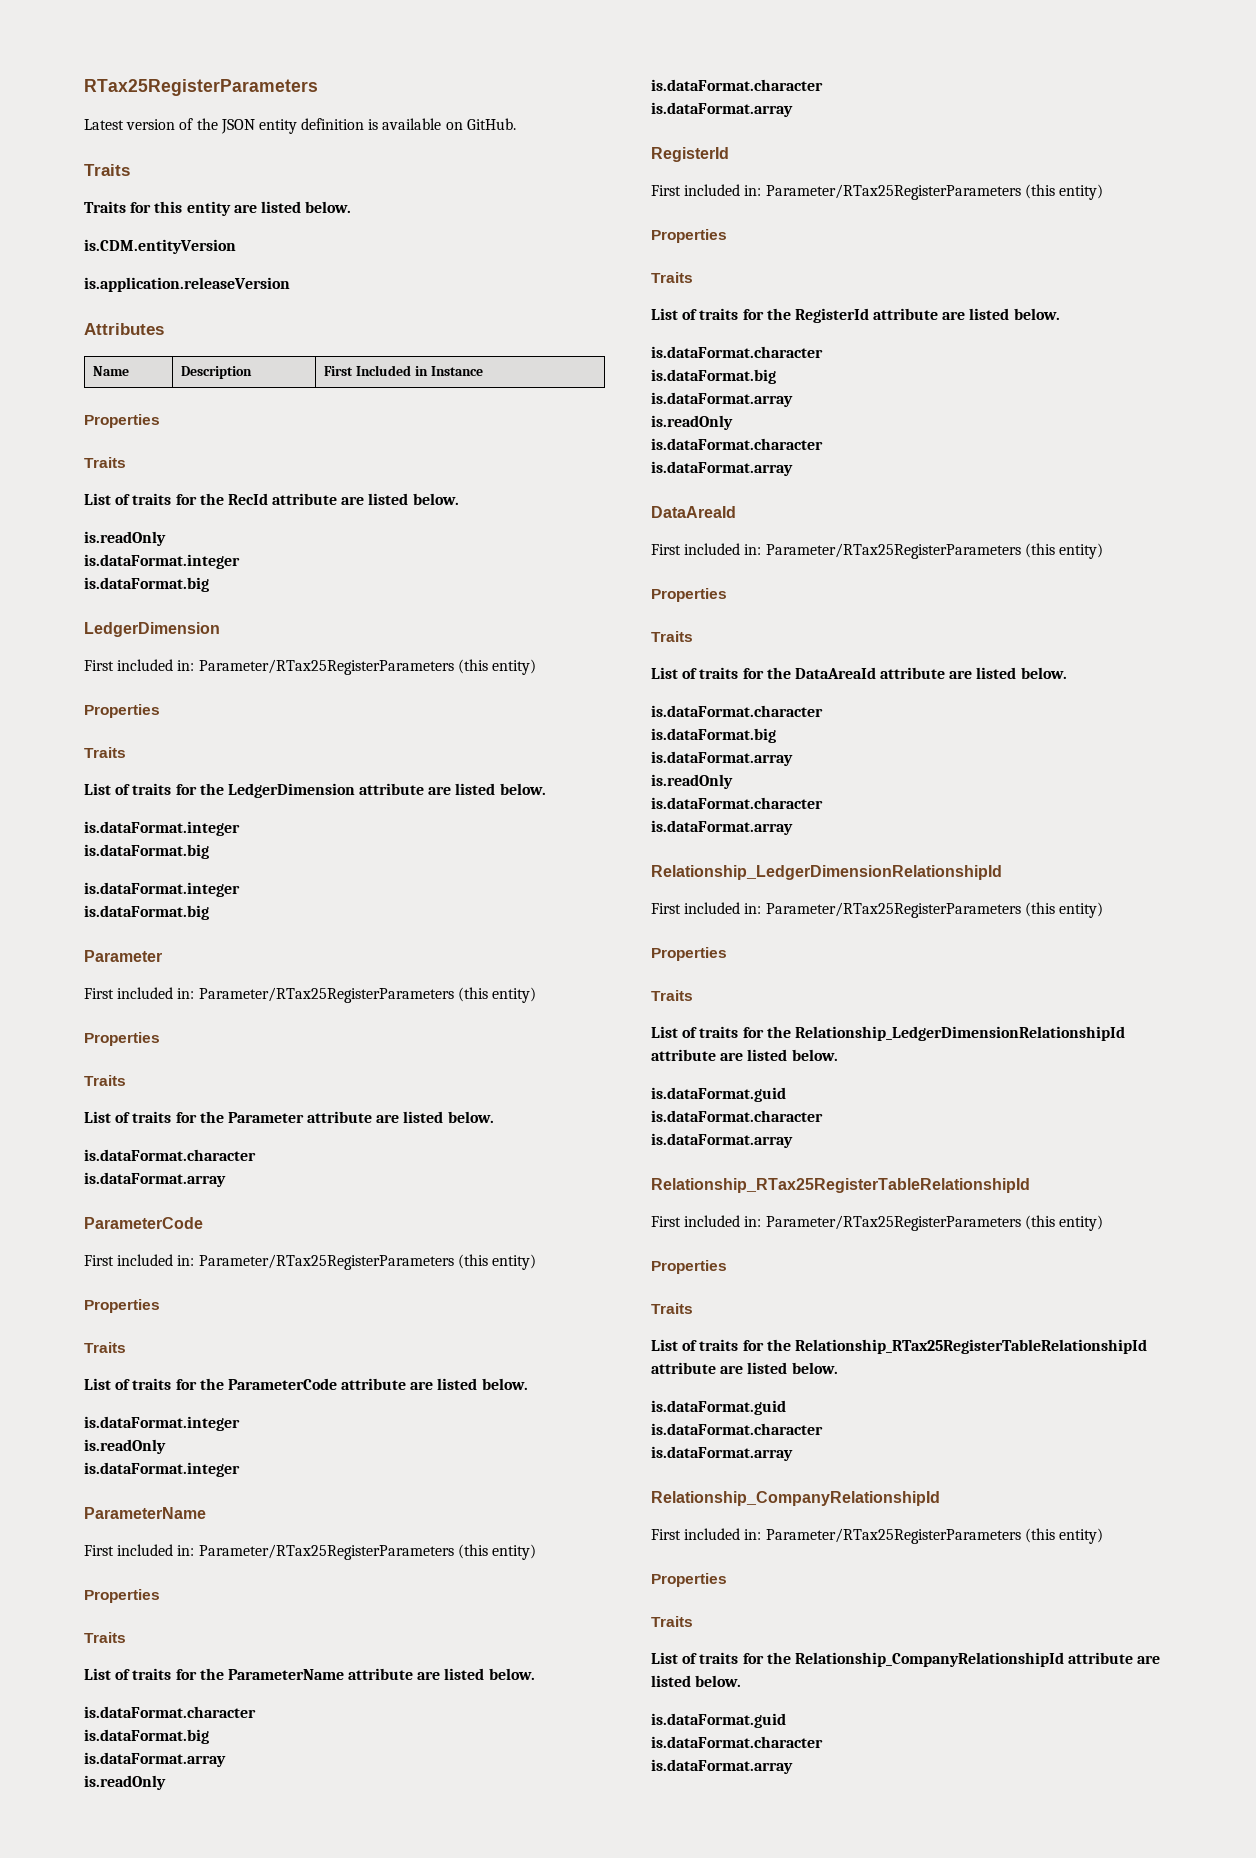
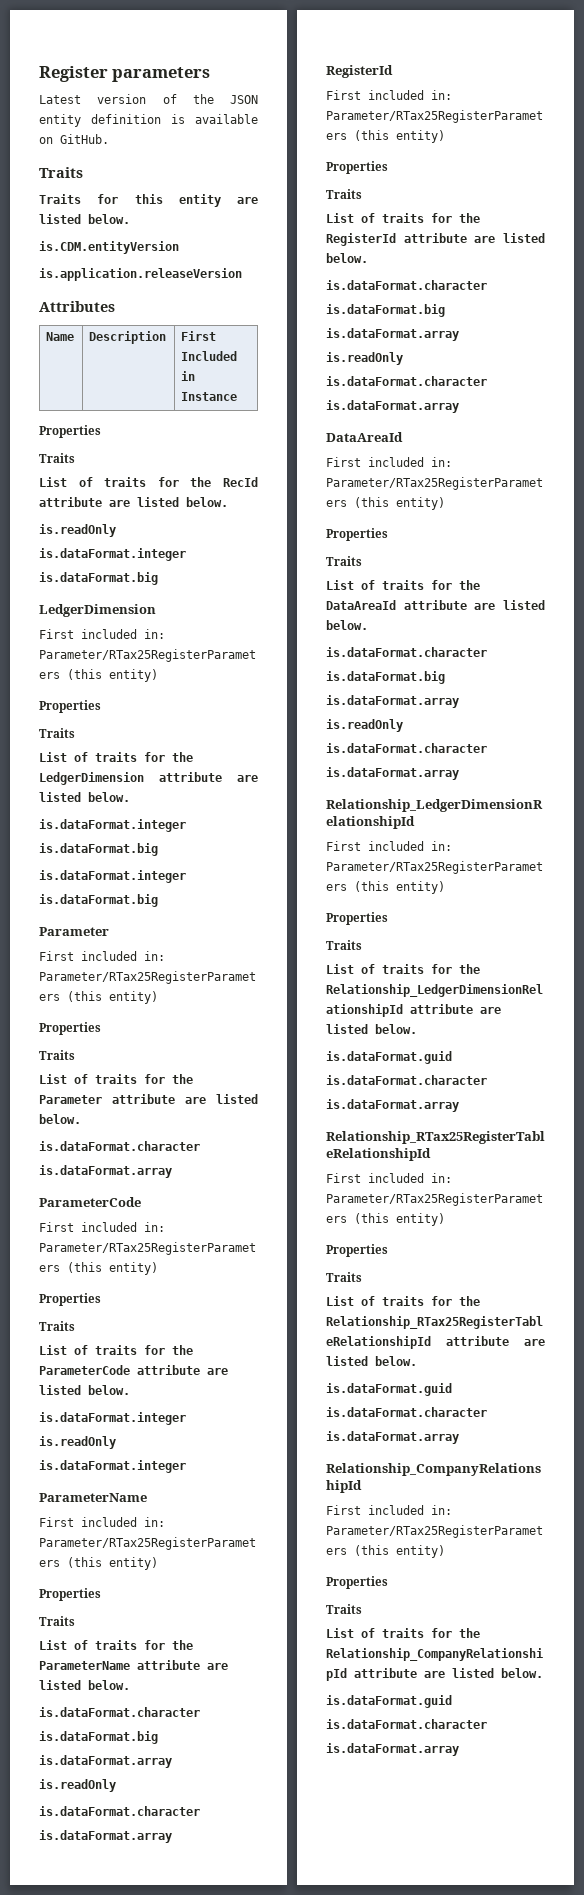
[84,79,318,96] RTax25RegisterParameters -> [39,66,211,82] Register parameters

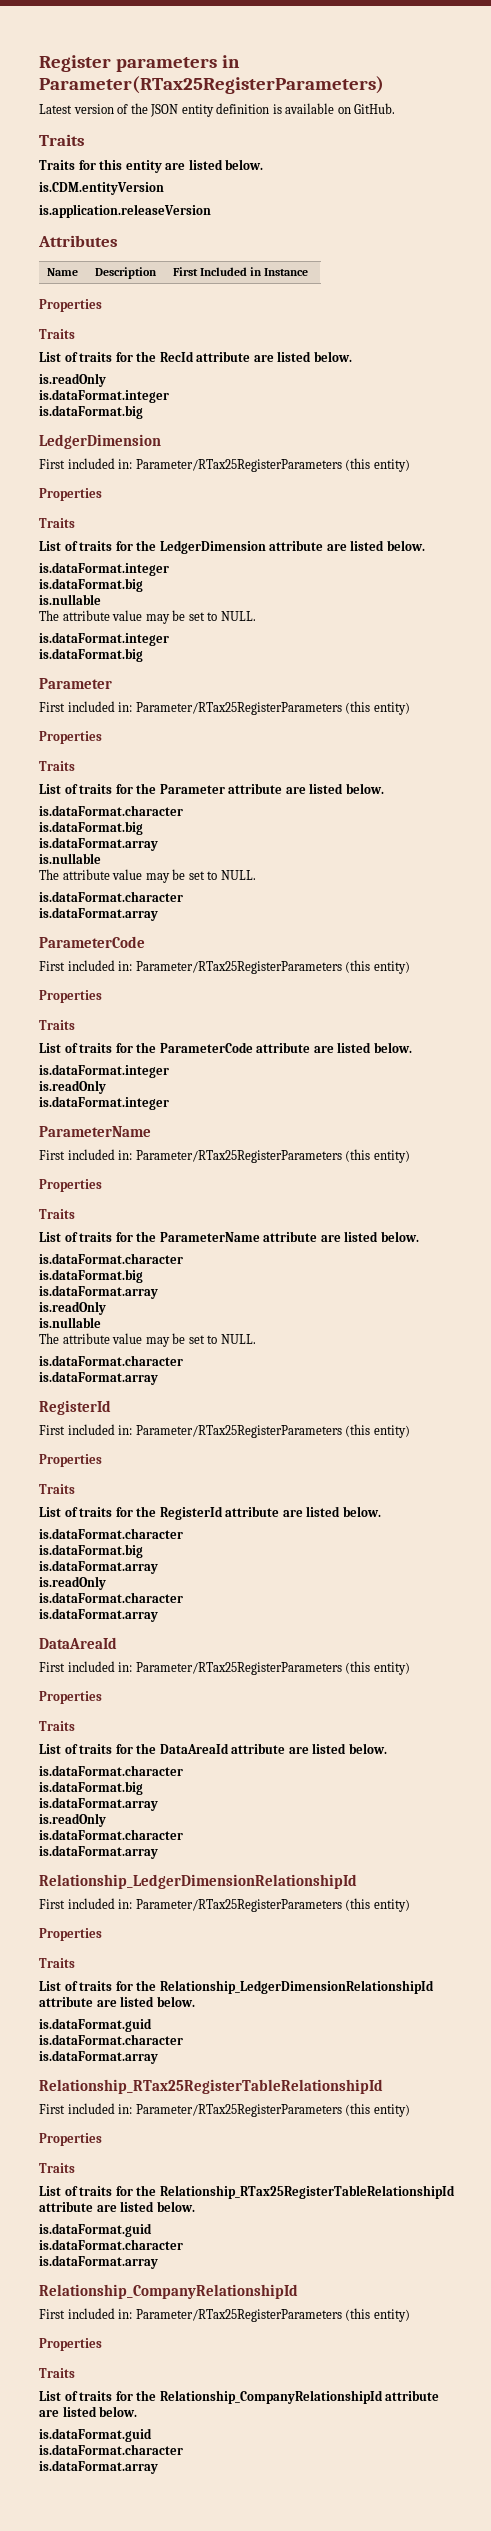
(211, 74) none -> [221,55,240,68] [39,76,384,94] in Parameter(RTax25RegisterParameters)
(158, 849) none -> [39,594,101,605] [39,610,256,624] // is.nullable // The attribute value may be set to NULL.
(200, 1146) none -> [39,821,143,835] [39,837,158,851] [39,853,101,864] [39,869,256,883] [39,891,183,902] // is.dataFormat.big // is.dataFormat.array // is.nullable // The attribute value may be set to NULL. // is.dataFormat.character
(116, 1785) none -> [39,1317,101,1328] [39,1333,256,1347] // is.nullable // The attribute value may be set to NULL.

